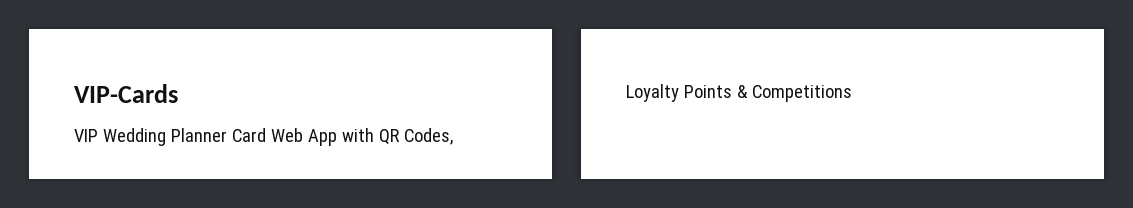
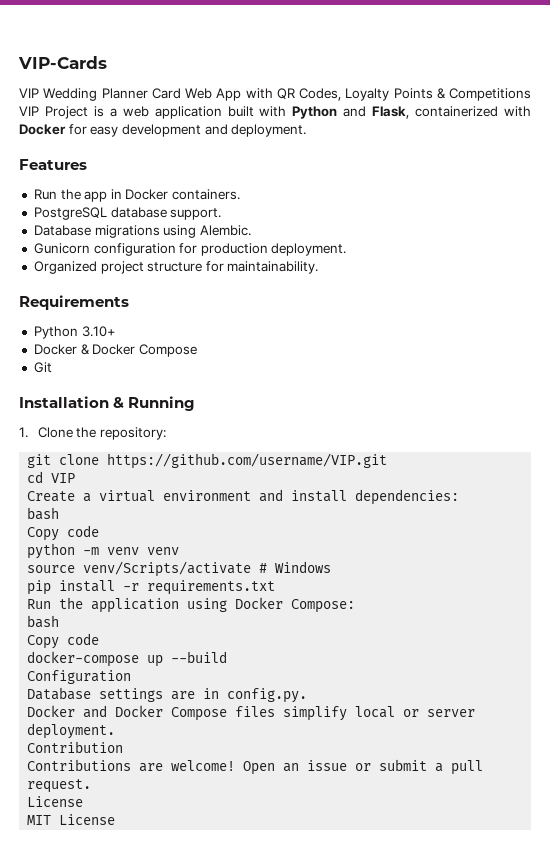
(852, 93) none -> [19,106,531,119] [19,124,307,137] [19,159,87,170] [33,189,241,202] [33,207,222,220] [33,225,251,238] [33,243,347,256] [33,261,319,274] [19,295,129,310] [33,326,115,339] [33,344,197,357] [33,362,52,373] [19,396,196,411] [19,427,167,440] [27,453,388,469] [27,471,76,483] [27,489,460,505] [27,507,60,520] [27,525,100,541] [27,543,180,559] [27,561,332,577] [27,580,276,595] [27,597,356,613] [27,615,60,628] [27,633,100,649] [27,651,228,667] [27,670,132,684] [27,687,308,703] [27,705,476,721] [27,723,116,739] [27,741,124,753] [27,759,484,775] [27,779,92,793] [27,796,84,807] [27,814,116,825] VIP Project is a web application built with Python and Flask, containerized with Docker for easy development and deployment. // Features // Run the app in Docker containers. // PostgreSQL database support. // Database migrations using Alembic. // Gunicorn configuration for production deployment. // Organized project structure for maintainability. // Requirements // Python 3.10+ // Docker & Docker Compose // Git // Installation & Running // 1. Clone the repository: // git clone https://github.com/username/VIP.git // cd VIP // Create a virtual environment and install dependencies: // bash // Copy code // python -m venv venv // source venv/Scripts/activate # Windows // pip install -r requirements.txt // Run the application using Docker Compose: // bash // Copy code // docker-compose up --build // Configuration // Database settings are in config.py. // Docker and Docker Compose files simplify local or server deployment. // Contribution // Contributions are welcome! Open an issue or submit a pull request. // License // MIT License

